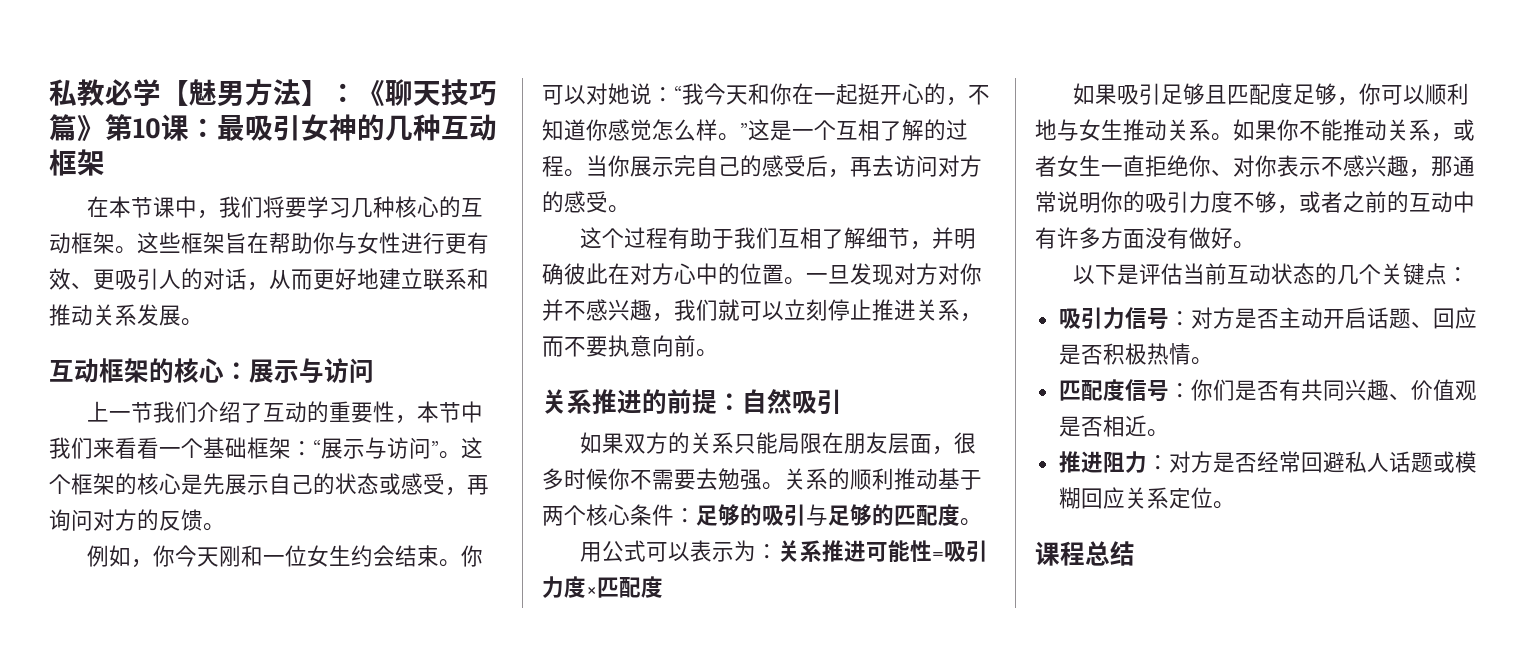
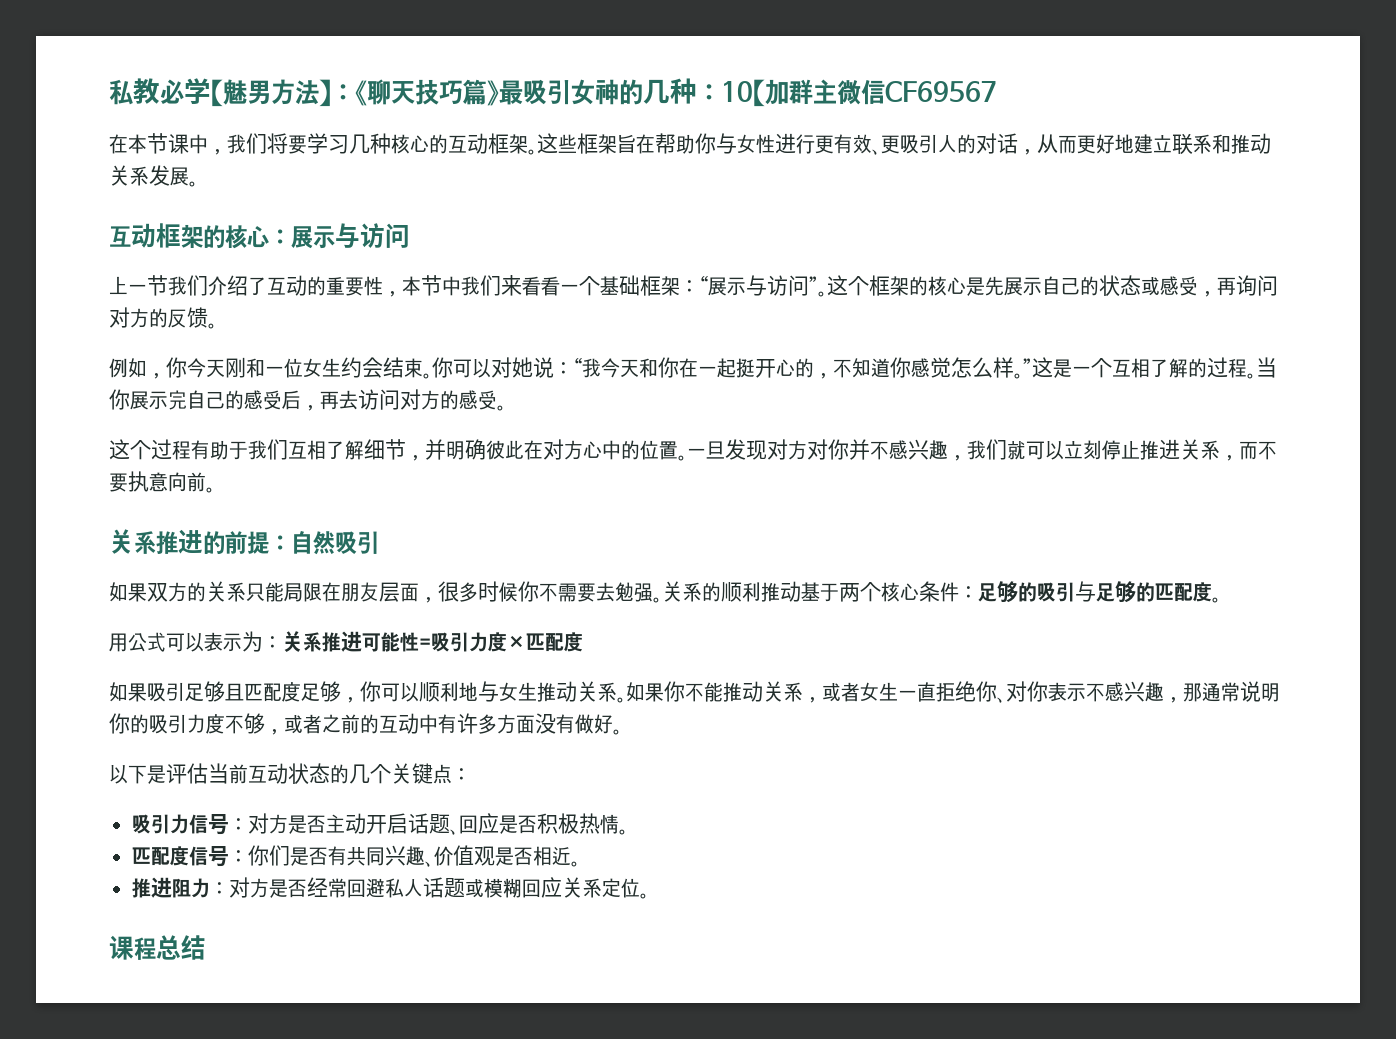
[105,114,217,141] 第10课： -> (499, 93) none
[441,114,497,141] [49,149,105,176] 互动框架 -> [697,79,997,107] ：10【加群主微信CF69567

